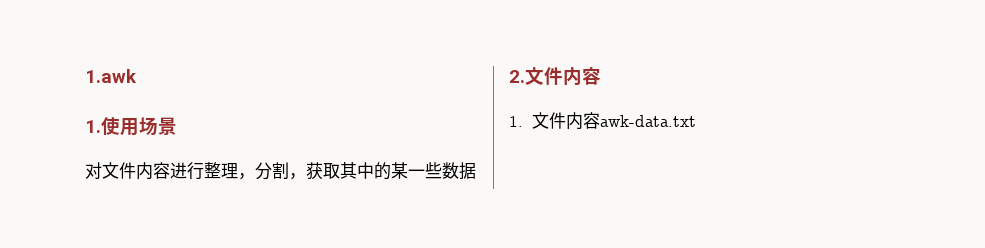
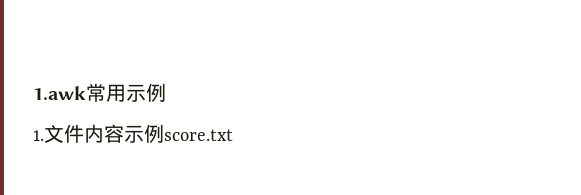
[85,117,177,136] [85,162,476,180] [509,67,601,86] [509,112,696,130] // 1.使用场景 // 对文件内容进行整理，分割，获取其中的某一些数据 // 2.文件内容 // 1.文件内容awk-data.txt -> [86,83,166,102] [33,124,233,143] 常用示例 // 1.文件内容示例score.txt

